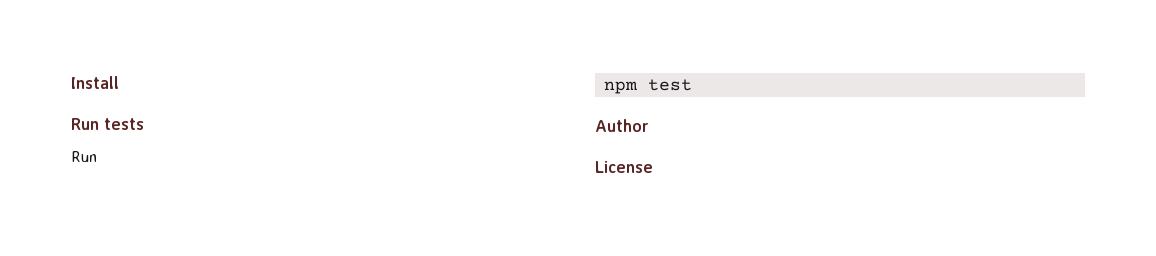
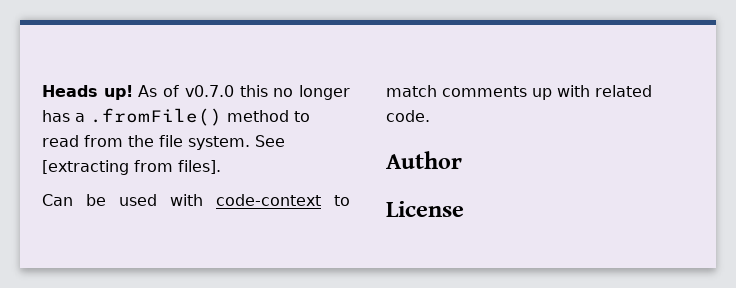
[71,76,119,89] [71,118,144,130] [71,151,97,162] [604,79,693,94] Install // Run tests // Run // npm test -> [42,85,350,100] [42,108,310,126] [42,135,285,150] [42,160,221,175] [42,194,350,206] [386,85,652,100] [386,110,430,122] Heads up! As of v0.7.0 this no longer has a .fromFile() method to read from the file system. See [extracting from files]. // Can be used with code-context to match comments up with related code.

